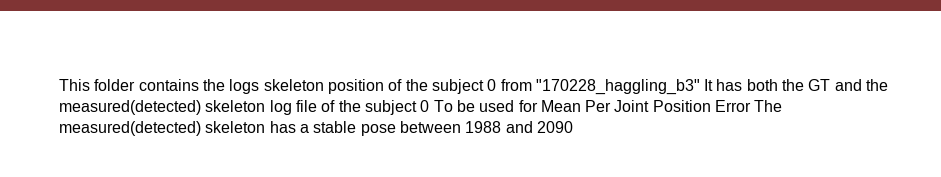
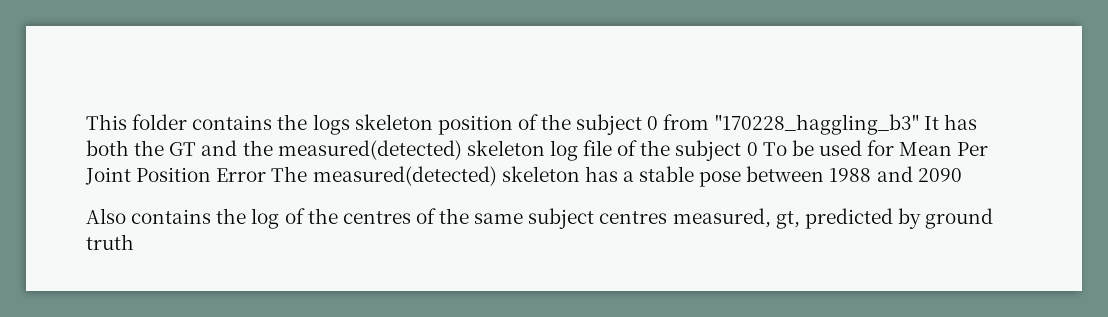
(573, 127) none -> [86,208,994,229] [86,234,134,250] // Also contains the log of the centres of the same subject centres measured, gt, predicted by ground truth

